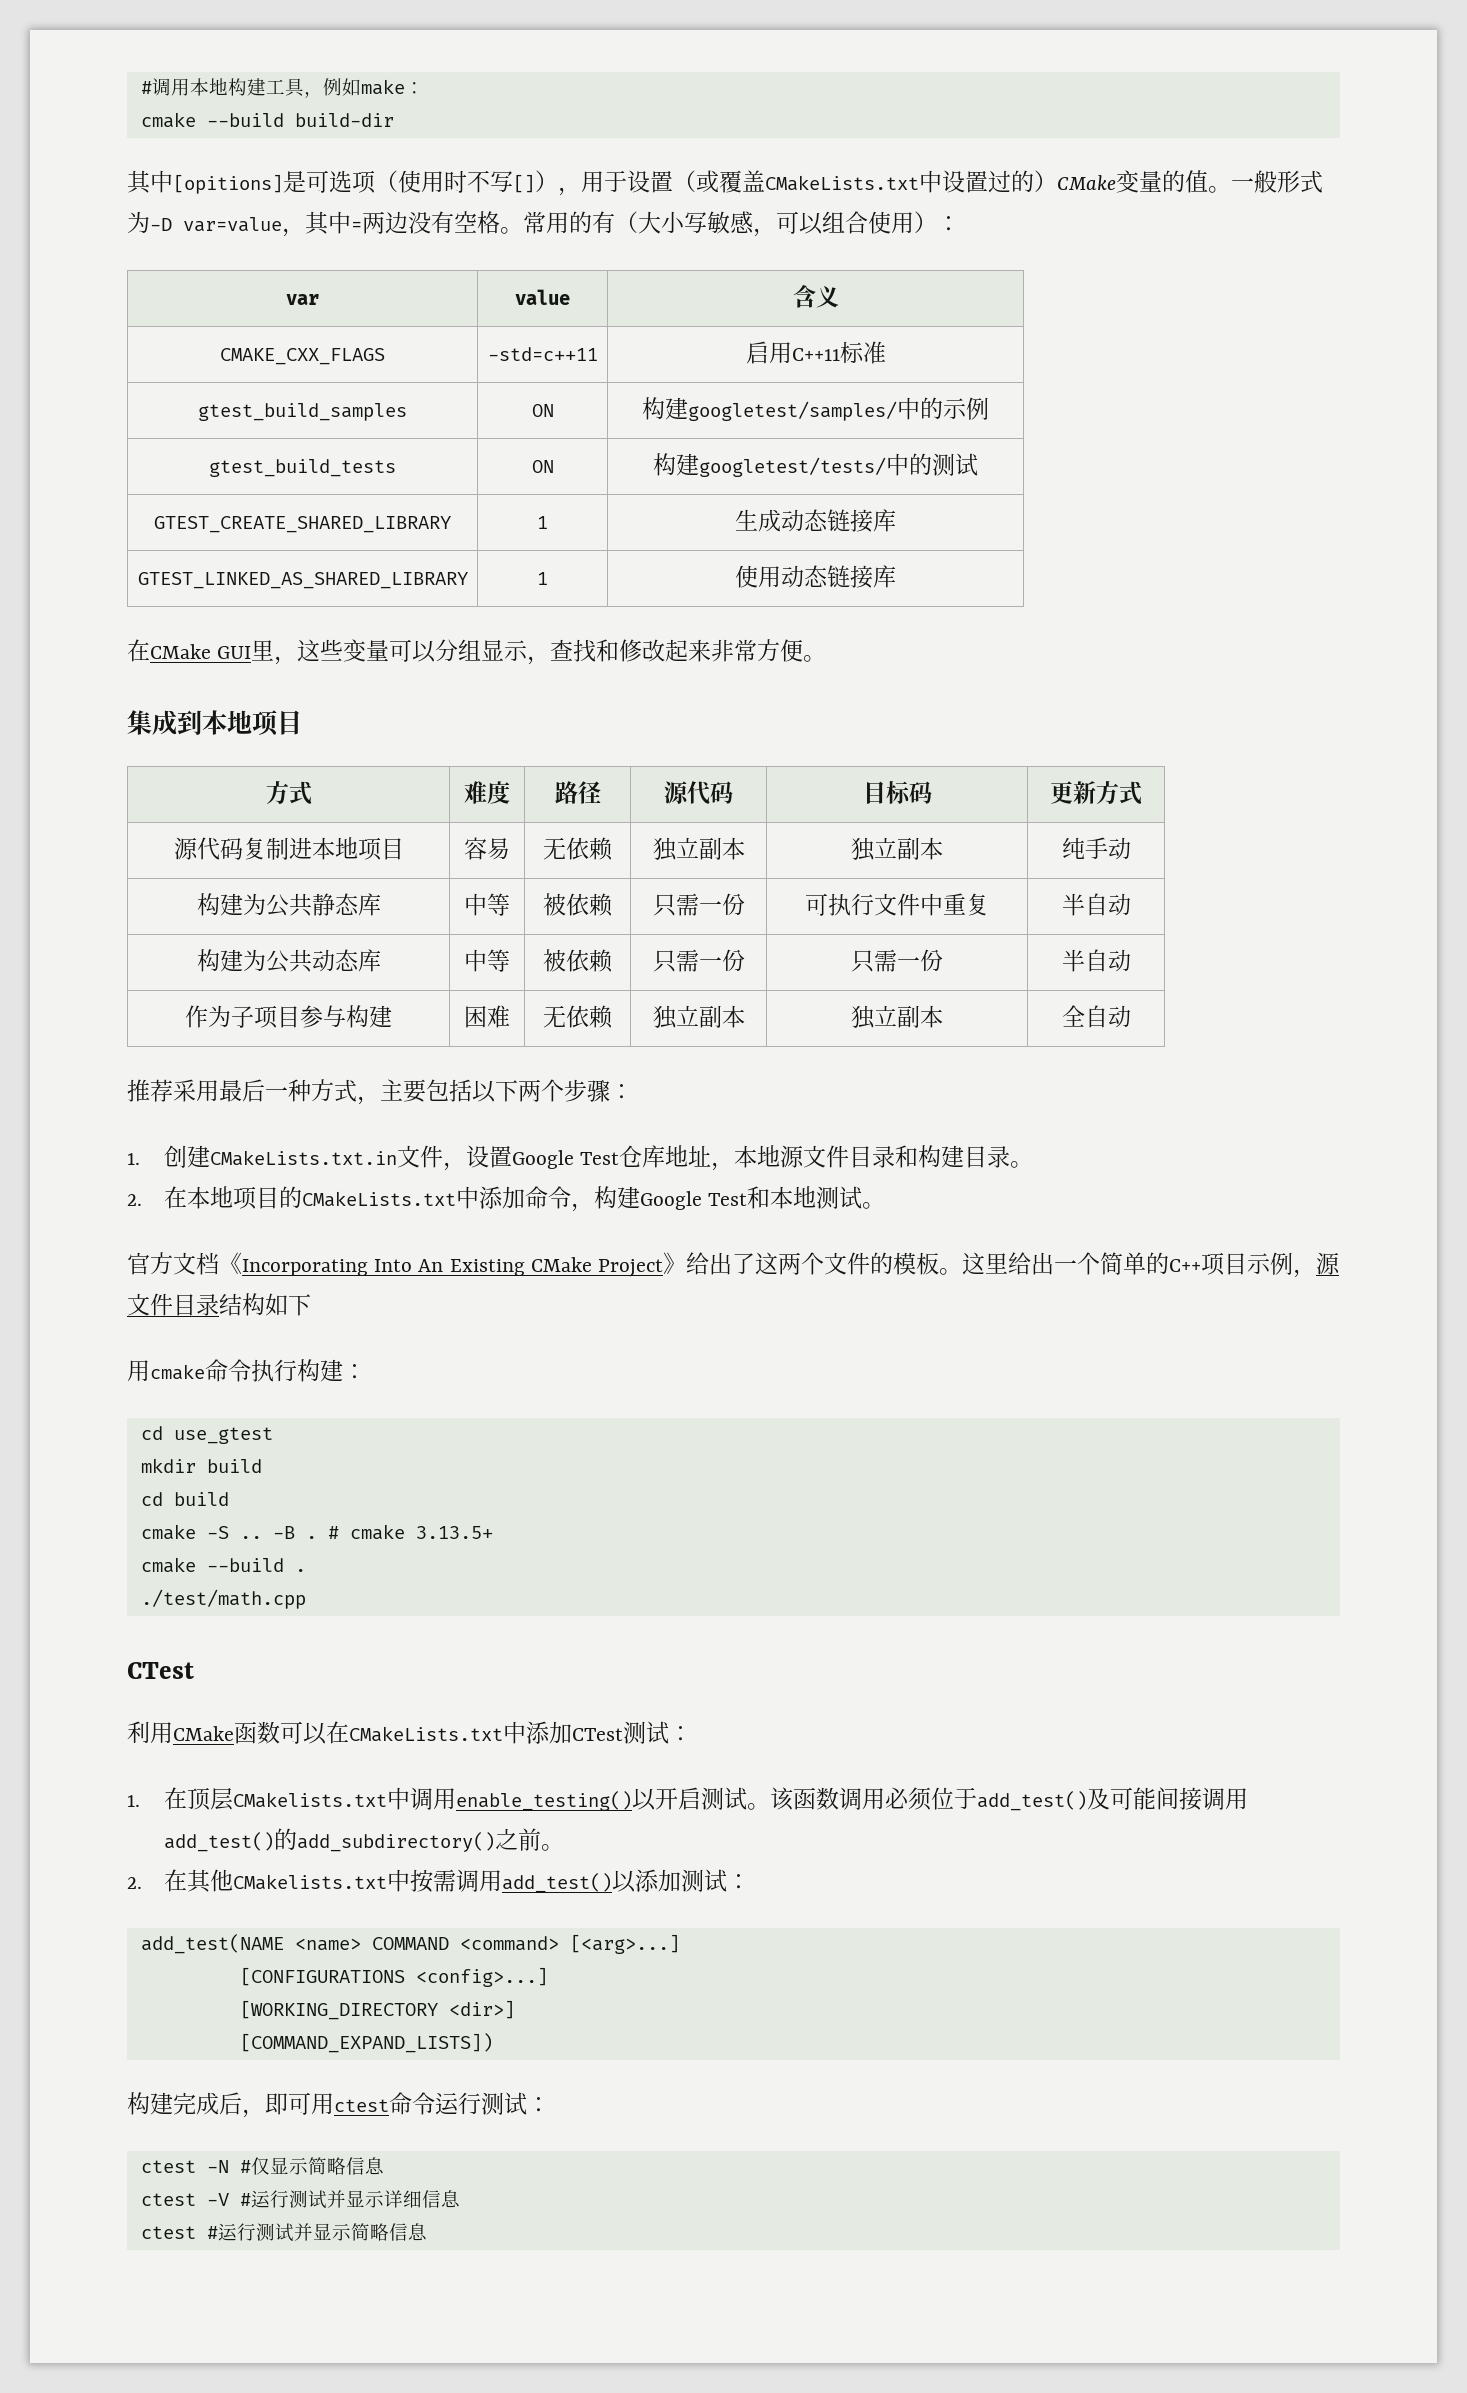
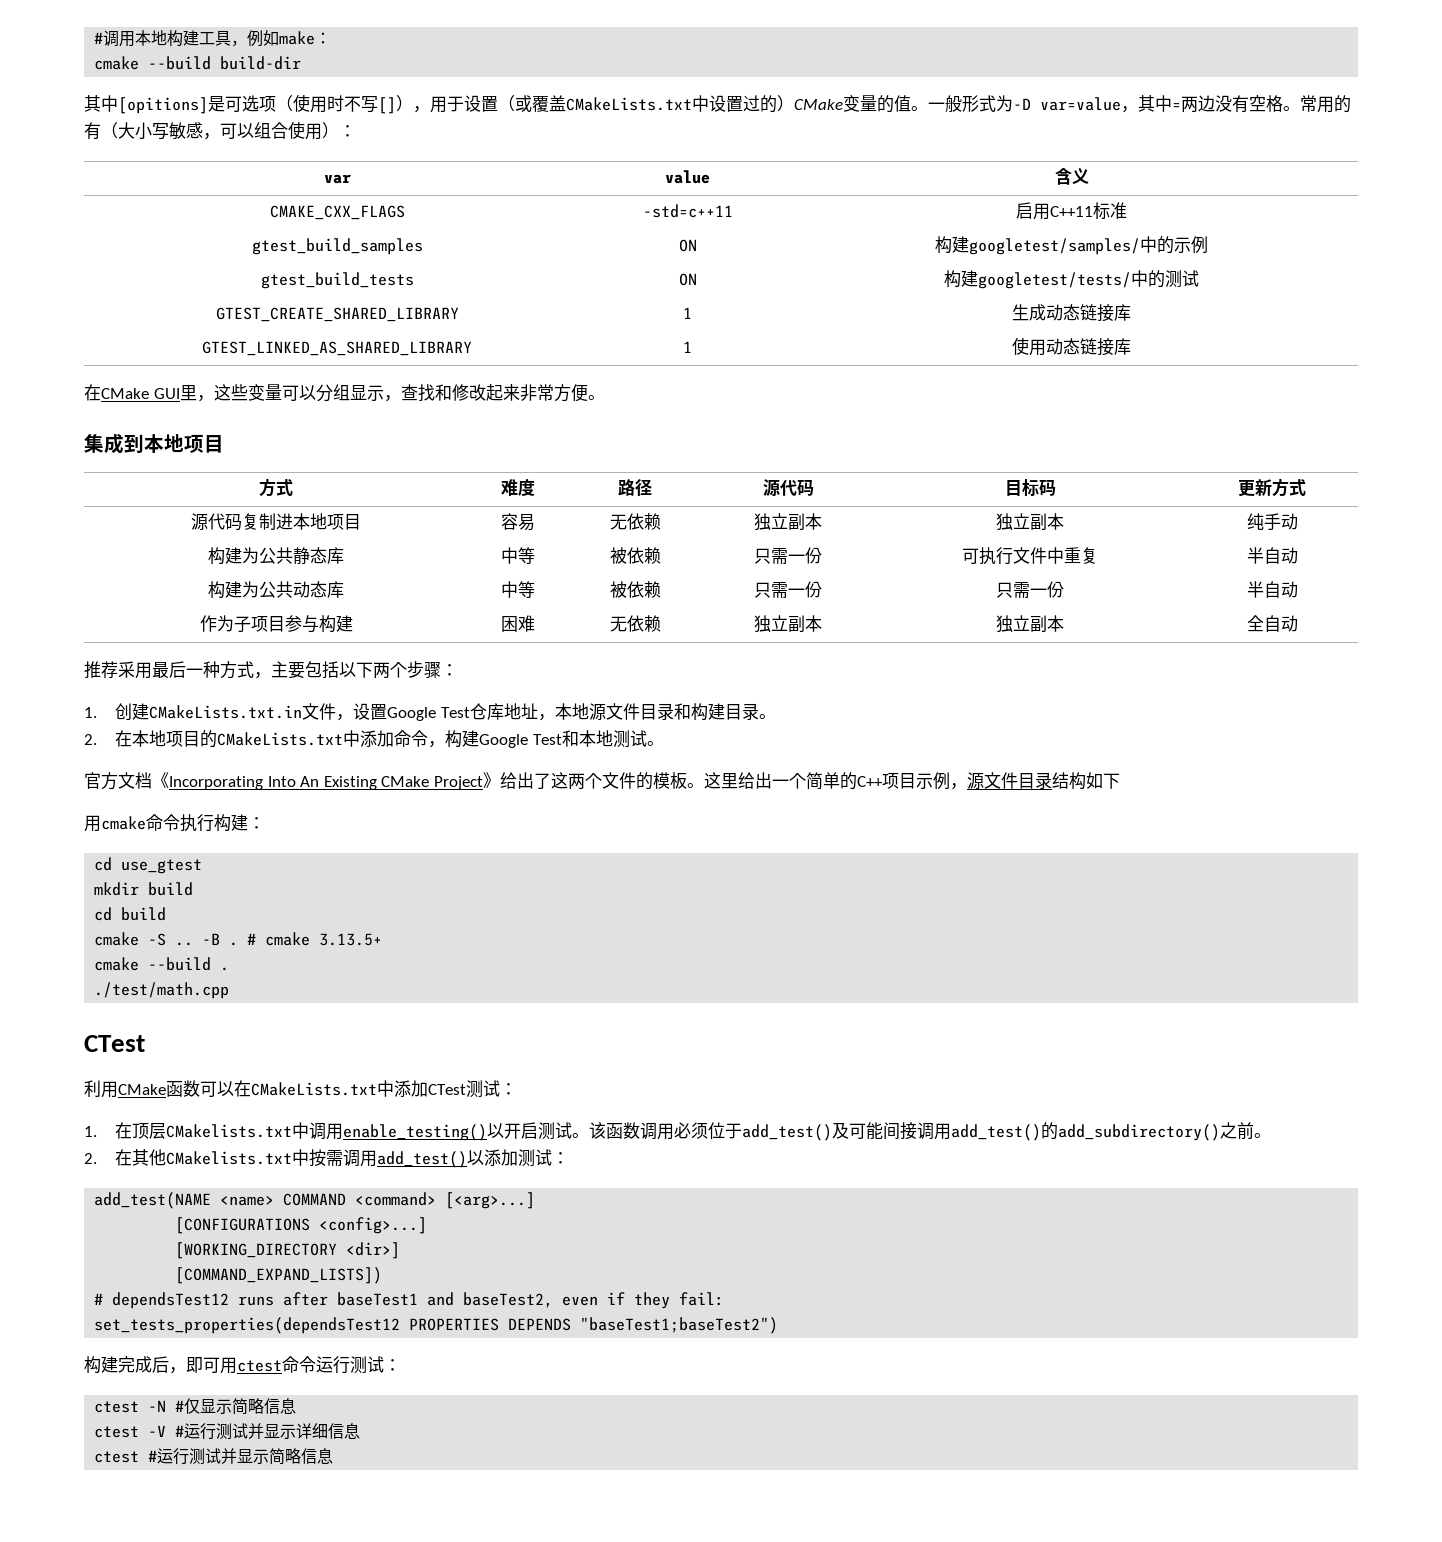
(493, 2043) none -> [94,1292,725,1309] [94,1317,779,1334] // # dependsTest12 runs after baseTest1 and baseTest2, even if they fail: // set_tests_properties(dependsTest12 PROPERTIES DEPENDS "baseTest1;baseTest2")

